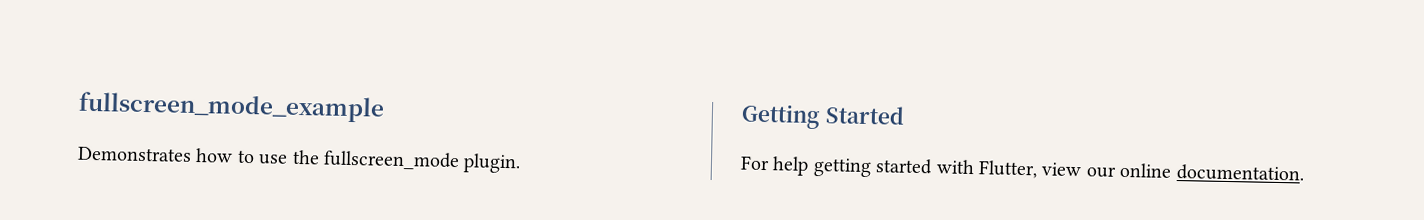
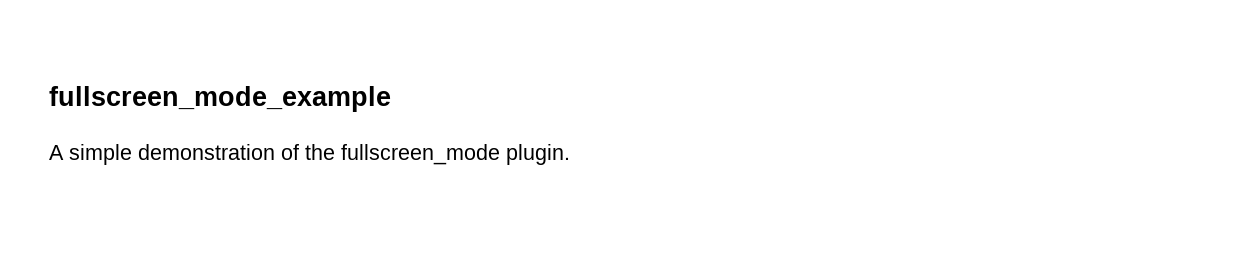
[77,146,289,165] Demonstrates how to use -> [49,144,299,165] A simple demonstration of
[741,103,905,130] [740,155,1305,182] // Getting Started // For help getting started with Flutter, view our online documentation. -> (570, 154) none

